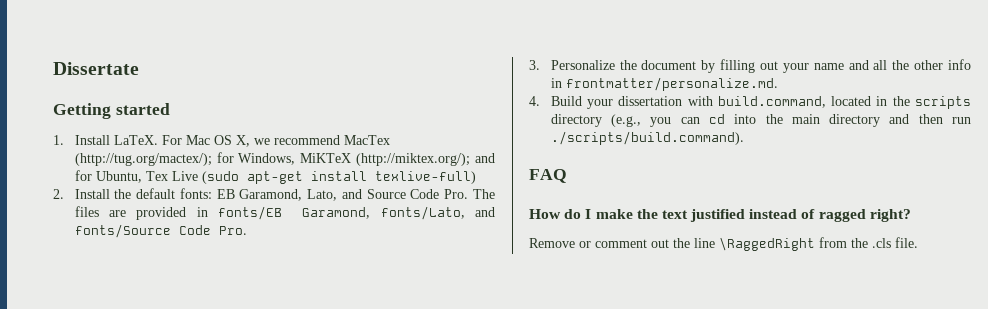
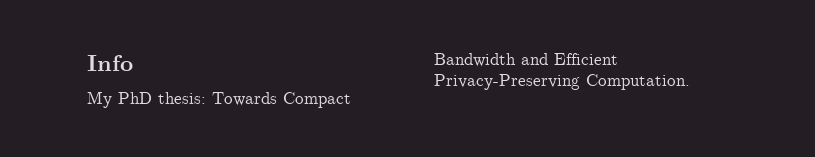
[53,62,139,75] [53,103,170,119] [53,135,390,147] [74,152,496,166] [74,170,476,184] [53,188,496,201] [74,206,496,220] [74,224,247,238] [529,59,971,73] [550,77,778,91] [529,96,972,109] [550,114,971,127] [550,131,744,145] [529,169,567,183] [529,209,911,222] [529,237,918,251] Dissertate // Getting started // 1. Install LaTeX. For Mac OS X, we recommend MacTex (http://tug.org/mactex/); for Windows, MiKTeX (http://miktex.org/); and for Ubuntu, Tex Live (sudo apt-get install texlive-full) // 2. Install the default fonts: EB Garamond, Lato, and Source Code Pro. The files are provided in fonts/EB Garamond, fonts/Lato, and fonts/Source Code Pro. // 3. Personalize the document by filling out your name and all the other info in frontmatter/personalize.md. // 4. Build your dissertation with build.command, located in the scripts directory (e.g., you can cd into the main directory and then run ./scripts/build.command). // FAQ // How do I make the text justified instead of ragged right? // Remove or comment out the line \RaggedRight from the .cls file. -> [87,55,133,71] [87,91,351,108] [434,53,618,67] [434,74,690,90] Info // My PhD thesis: Towards Compact Bandwidth and Efficient Privacy-Preserving Computation.

